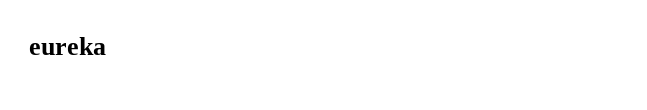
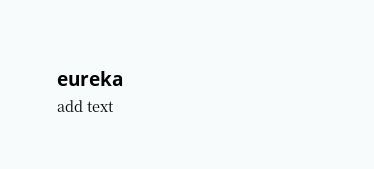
(106, 46) none -> [57,100,114,112] // add text

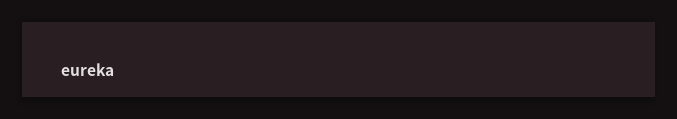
[57,100,114,112] // add text -> (114, 69) none

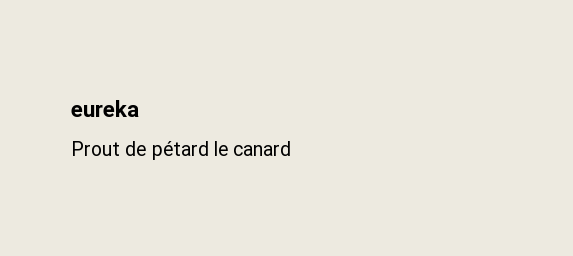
(114, 69) none -> [71,141,292,160] // Prout de pétard le canard

